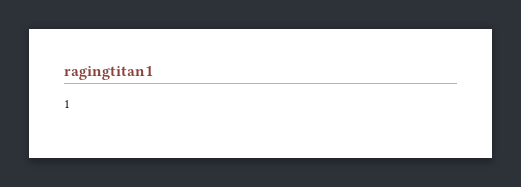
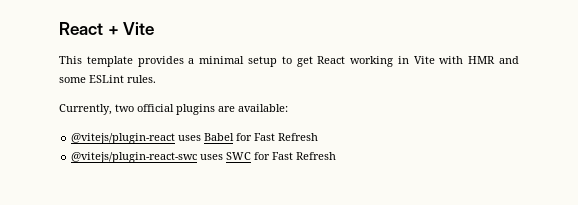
[64,66,153,80] [64,100,70,108] ragingtitan1 // 1 -> [59,22,155,35] [59,56,519,67] [59,75,156,83] [59,104,288,115] [71,133,319,144] [71,152,337,163] React + Vite // This template provides a minimal setup to get React working in Vite with HMR and some ESLint rules. // Currently, two official plugins are available: // @vitejs/plugin-react uses Babel for Fast Refresh // @vitejs/plugin-react-swc uses SWC for Fast Refresh

